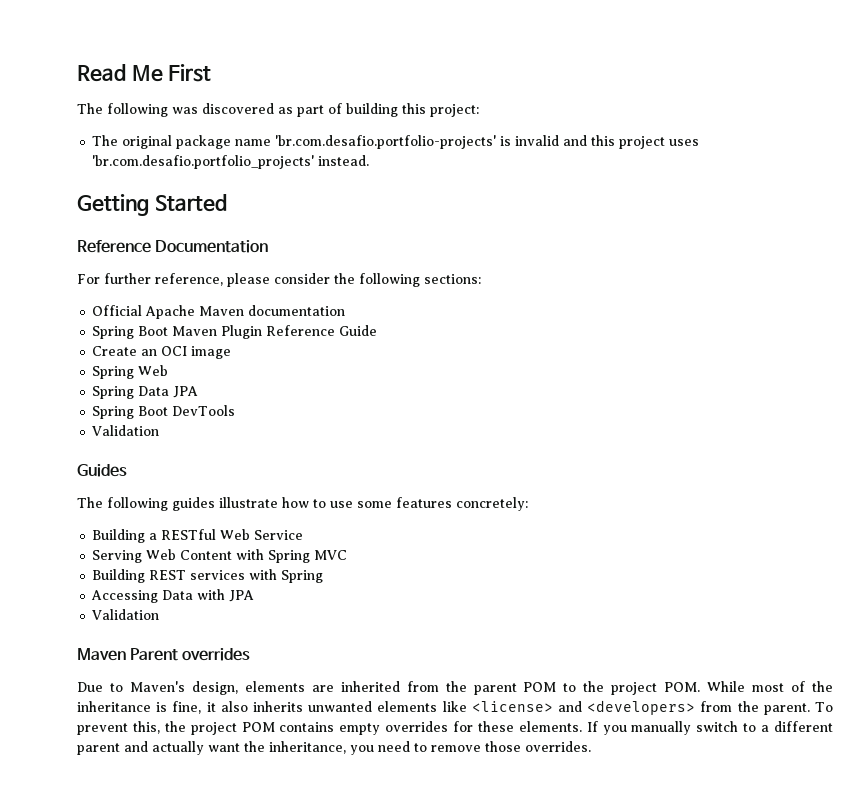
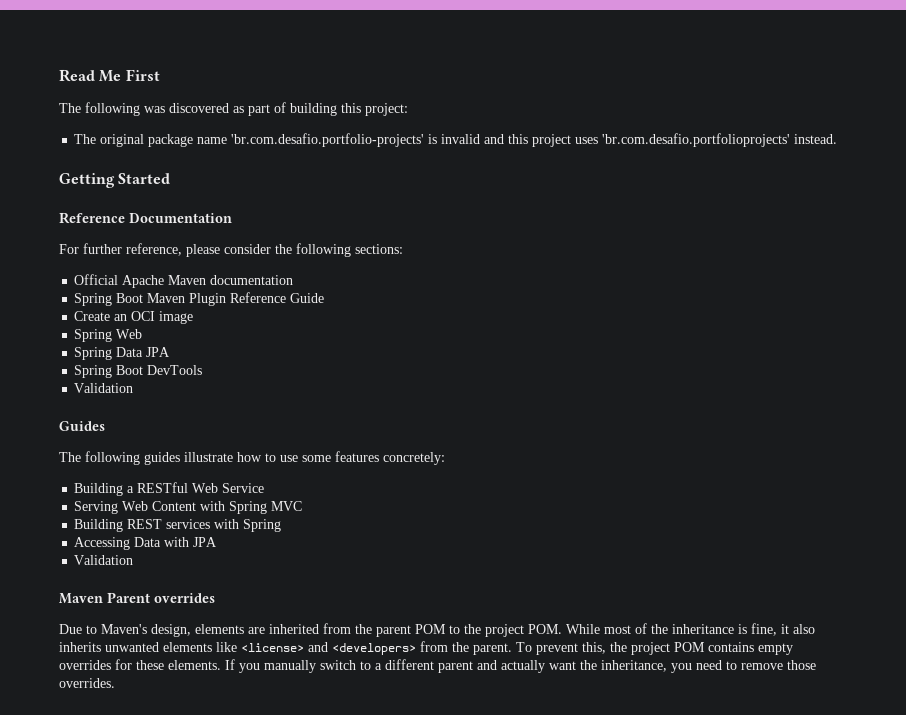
[92,155,315,169] 'br.com.desafio.portfolio_projects' -> [602,133,791,147] 'br.com.desafio.portfolioprojects'

